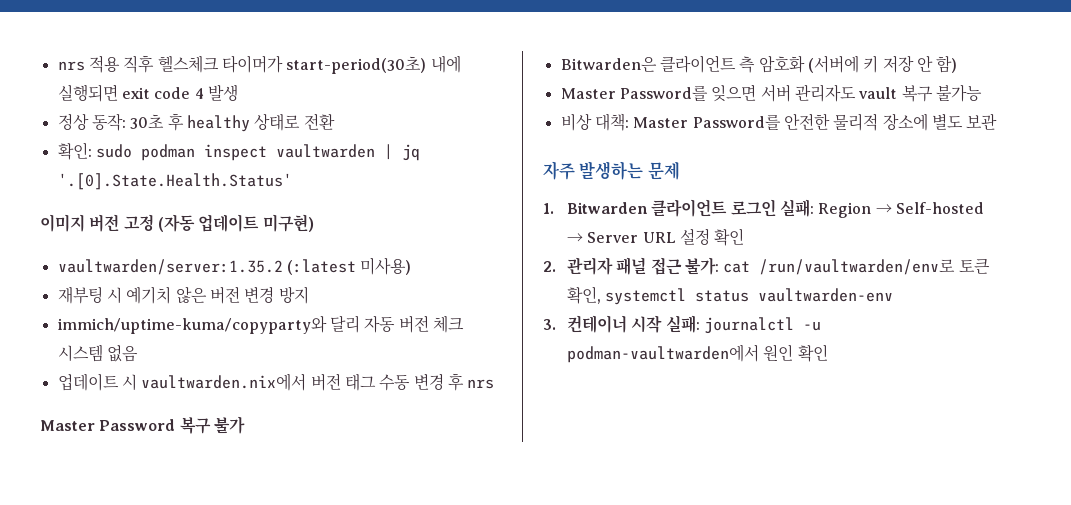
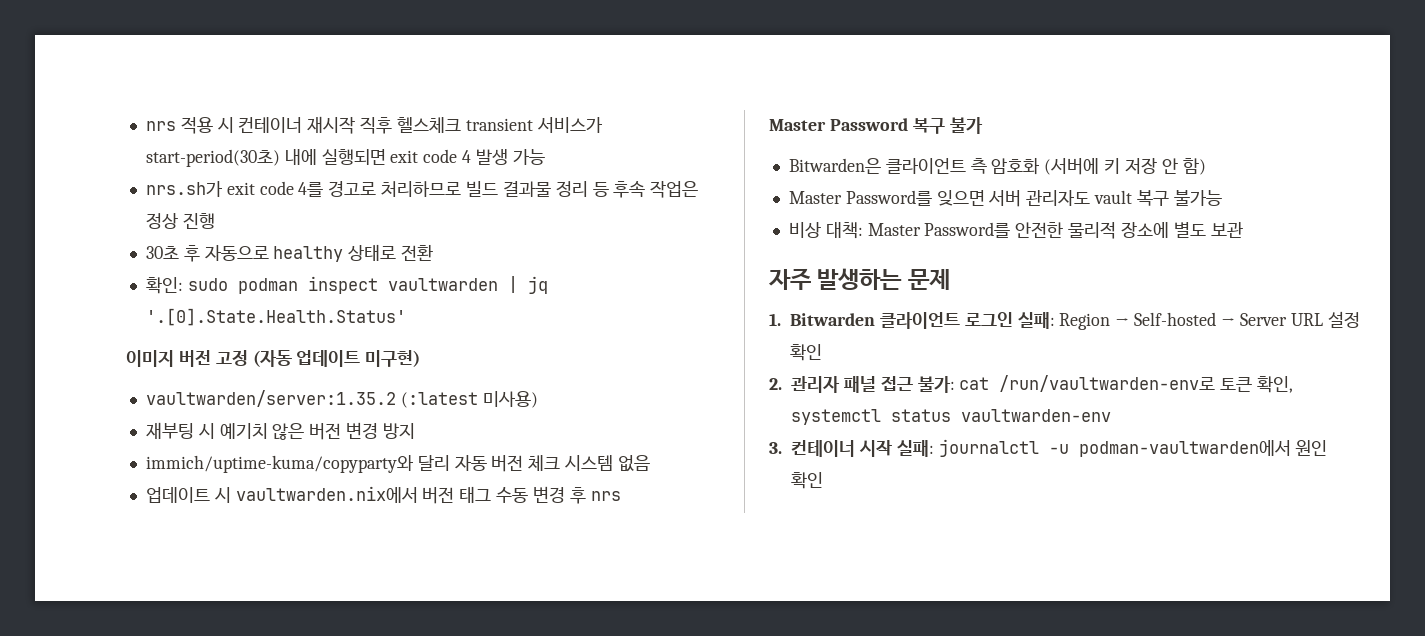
[123,55,283,73] 직후 헬스체크 타이머가 -> [217,116,603,134] 시 컨테이너 재시작 직후 헬스체크 transient 서비스가
[57,113,126,131] // 정상 동작: -> [512,149,545,165] [145,180,699,198] [145,213,215,229] 가능 // nrs.sh가 exit code 4를 경고로 처리하므로 빌드 결과물 정리 등 후속 작업은 정상 진행 //
(184, 122) none -> [204,245,269,261] 자동으로
[759,259,956,275] /run/vaultwarden/env로 -> [999,375,1216,392] /run/vaultwarden-env로

